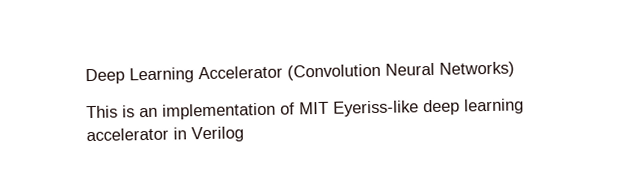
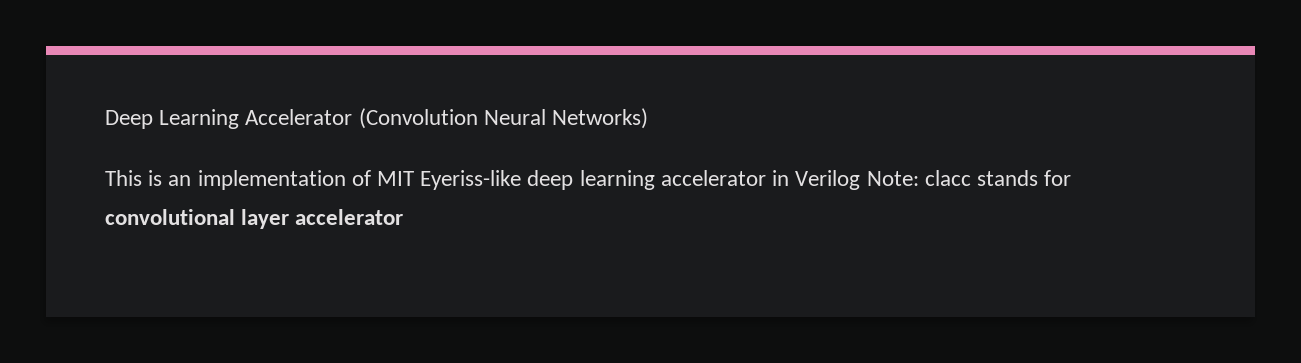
(244, 134) none -> [866,170,1072,186] [105,209,404,229] Note: clacc stands for convolutional layer accelerator

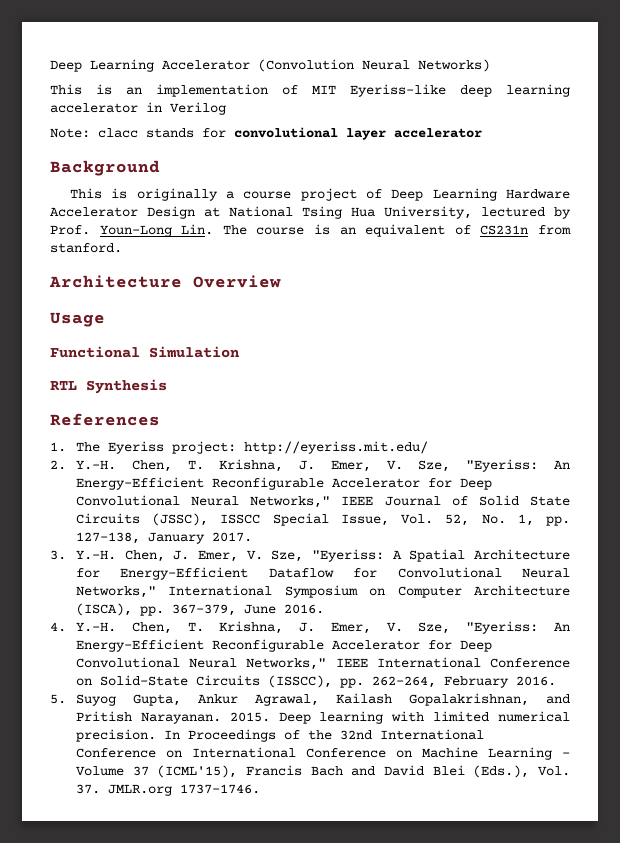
(861, 180) none -> (226, 108) //
(404, 217) none -> [50,160,160,176] [70,188,571,201] [50,206,571,219] [50,224,572,237] [50,243,122,253] [49,275,281,288] [50,312,105,327] [50,346,240,358] [50,379,167,394] [50,413,160,426] [50,441,429,454] [50,459,570,472] [76,477,493,490] [76,495,570,508] [76,513,571,526] [76,532,253,544] [50,549,570,562] [76,567,570,580] [76,585,570,598] [76,603,325,616] [50,621,570,634] [76,639,493,652] [76,657,570,670] [76,675,557,688] [50,693,570,706] [76,711,570,724] [76,729,485,742] [76,747,570,760] [76,765,571,778] [76,784,261,796] // Background // This is originally a course project of Deep Learning Hardware Accelerator Design at National Tsing Hua University, lectured by Prof. Youn-Long Lin. The course is an equivalent of CS231n from stanford. // Architecture Overview // Usage // Functional Simulation // RTL Synthesis // References // 1. The Eyeriss project: http://eyeriss.mit.edu/ // 2. Y.-H. Chen, T. Krishna, J. Emer, V. Sze, "Eyeriss: An Energy-Efficient Reconfigurable Accelerator for Deep Convolutional Neural Networks," IEEE Journal of Solid State Circuits (JSSC), ISSCC Special Issue, Vol. 52, No. 1, pp. 127-138, January 2017. // 3. Y.-H. Chen, J. Emer, V. Sze, "Eyeriss: A Spatial Architecture for Energy-Efficient Dataflow for Convolutional Neural Networks," International Symposium on Computer Architecture (ISCA), pp. 367-379, June 2016. // 4. Y.-H. Chen, T. Krishna, J. Emer, V. Sze, "Eyeriss: An Energy-Efficient Reconfigurable Accelerator for Deep Convolutional Neural Networks," IEEE International Conference on Solid-State Circuits (ISSCC), pp. 262-264, February 2016. // 5. Suyog Gupta, Ankur Agrawal, Kailash Gopalakrishnan, and Pritish Narayanan. 2015. Deep learning with limited numerical precision. In Proceedings of the 32nd International Conference on International Conference on Machine Learning - Volume 37 (ICML'15), Francis Bach and David Blei (Eds.), Vol. 37. JMLR.org 1737-1746.

